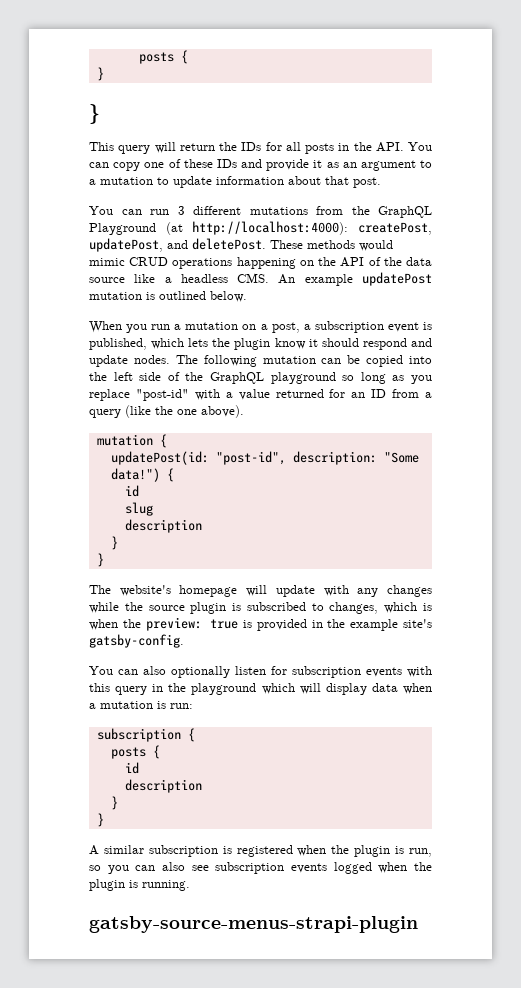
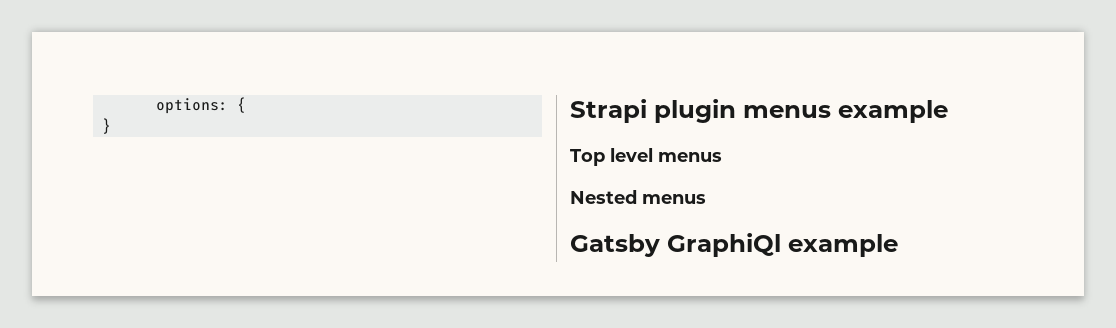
[138,52,174,64] posts -> [156,98,228,114] options:
[89,104,100,124] [89,142,432,154] [89,159,432,171] [89,176,381,188] [89,206,432,218] [89,221,433,235] [89,238,393,252] [89,257,433,269] [89,272,432,286] [89,291,247,302] [89,321,432,333] [89,338,432,350] [89,355,432,367] [89,372,433,384] [89,389,432,401] [89,405,244,418] [96,434,167,448] [110,451,419,465] [110,468,174,482] [124,485,139,497] [124,502,153,516] [124,519,202,533] [110,536,118,550] [96,553,104,567] [89,585,433,597] [89,602,432,614] [89,617,432,631] [89,634,184,648] [89,666,432,678] [89,683,432,695] [89,701,193,709] [96,728,195,742] [110,745,160,759] [124,762,139,774] [124,779,202,793] [110,796,118,810] [96,813,104,827] [89,845,433,857] [89,862,432,874] [89,879,190,891] [89,916,418,933] } // This query will return the IDs for all posts in the API. You can copy one of these IDs and provide it as an argument to a mutation to update information about that post. // You can run 3 different mutations from the GraphQL Playground (at http://localhost:4000): createPost, updatePost, and deletePost. These methods would mimic CRUD operations happening on the API of the data source like a headless CMS. An example updatePost mutation is outlined below. // When you run a mutation on a post, a subscription event is published, which lets the plugin know it should respond and update nodes. The following mutation can be copied into the left side of the GraphQL playground so long as you replace "post-id" with a value returned for an ID from a query (like the one above). // mutation { // updatePost(id: "post-id", description: "Some data!") { // id // slug // description // } // } // The website's homepage will update with any changes while the source plugin is subscribed to changes, which is when the preview: true is provided in the example site's gatsby-config. // You can also optionally listen for subscription events with this query in the playground which will display data when a mutation is run: // subscription { // posts { // id // description // } // } // A similar subscription is registered when the plugin is run, so you can also see subscription events logged when the plugin is running. // gatsby-source-menus-strapi-plugin -> [570,99,948,123] [570,148,722,166] [570,190,706,204] [570,233,898,257] Strapi plugin menus example // Top level menus // Nested menus // Gatsby GraphiQl example

